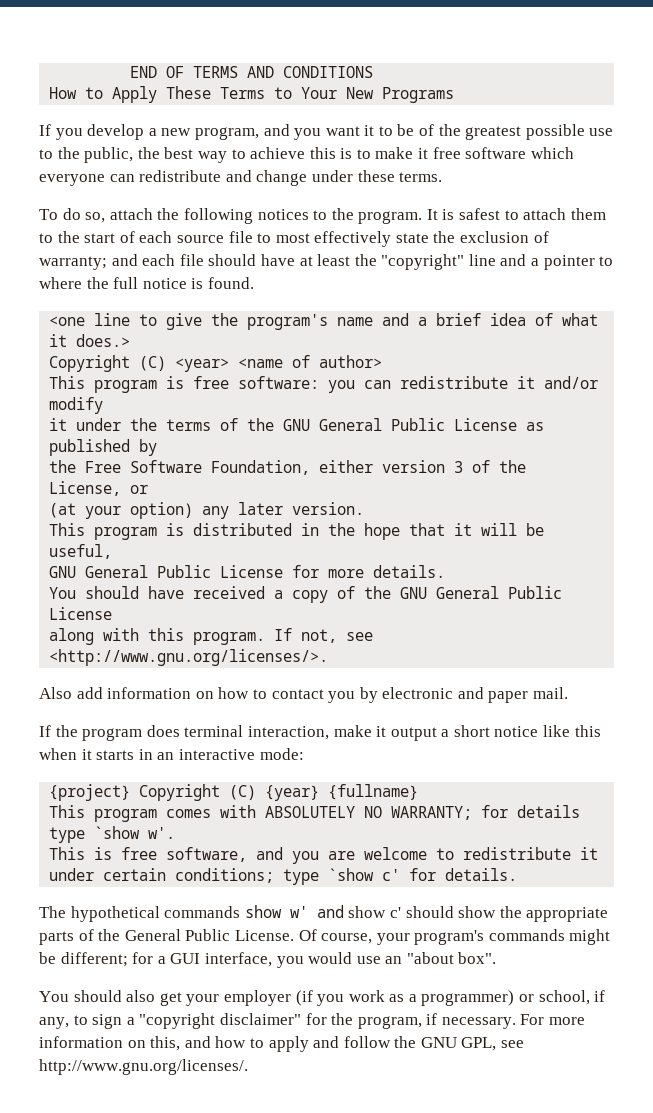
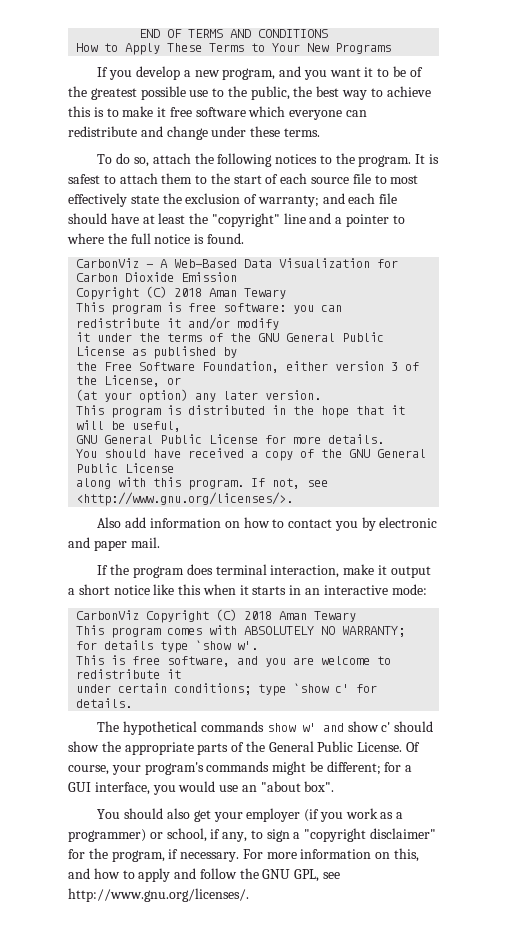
[49,313,599,330] [49,334,131,347] [49,355,383,372] <one line to give the program's name and a brief idea of what it does.> // Copyright (C) <year> <name of author> -> [76,258,399,268] [76,272,238,282] [76,286,287,300] CarbonViz - A Web-Based Data Visualization for Carbon Dioxide Emission // Copyright (C) 2018 Aman Tewary
[49,784,419,801] {project} Copyright (C) {year} {fullname} -> [76,609,357,623] CarbonViz Copyright (C) 2018 Aman Tewary

